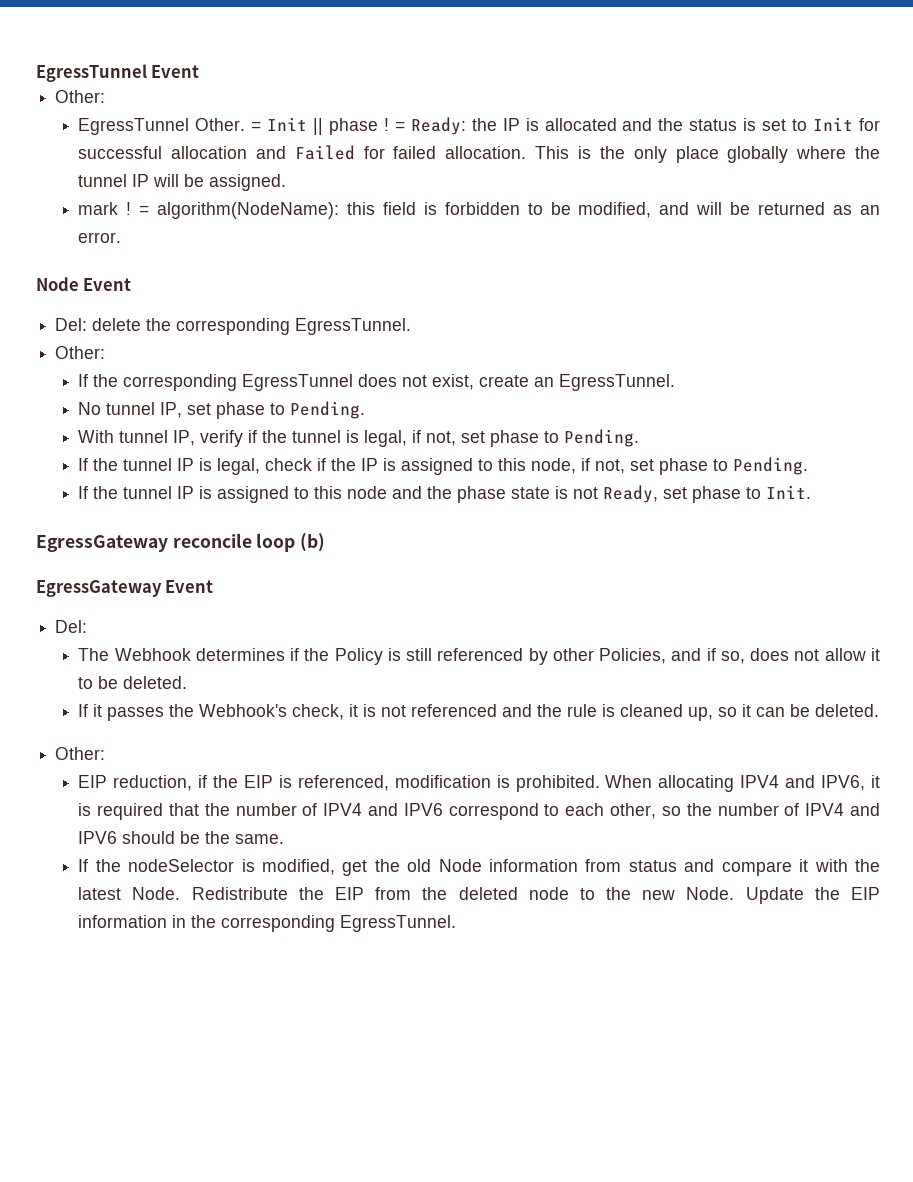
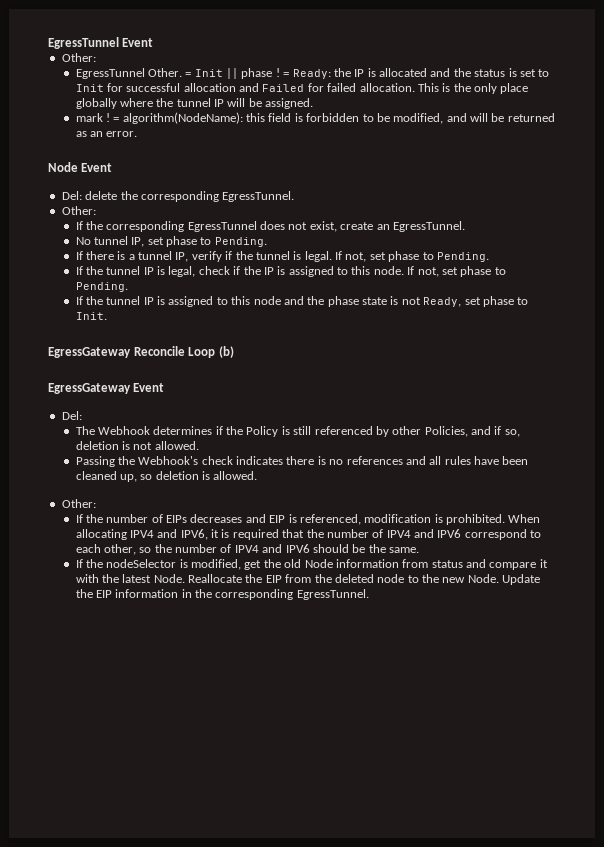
[78,430,115,443] With -> [75,251,135,260] If there is a
[364,430,422,447] legal, if -> [304,251,343,262] legal. If
[531,458,591,474] node, if -> [373,266,415,275] node. If
[172,533,296,552] reconcile loop -> [133,346,216,358] Reconcile Loop
[750,648,881,661] [78,676,188,689] [78,704,880,721] [55,747,106,760] [78,775,239,791] does not allow it to be deleted. // If it passes the Webhook's check, it is not referenced and the rule is cleaned up, so it can be deleted. // Other: // EIP reduction, if the -> [75,441,199,450] [75,456,529,467] [75,471,258,482] [61,499,96,508] [75,514,266,523] deletion is not allowed. // Passing the Webhook's check indicates there is no references and all rules have been cleaned up, so deletion is allowed. // Other: // If the number of EIPs decreases and
[191,887,288,900] Redistribute -> [188,574,243,583] Reallocate

